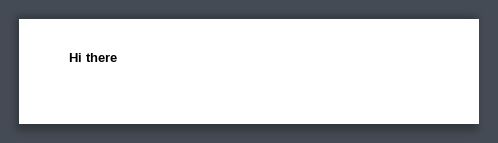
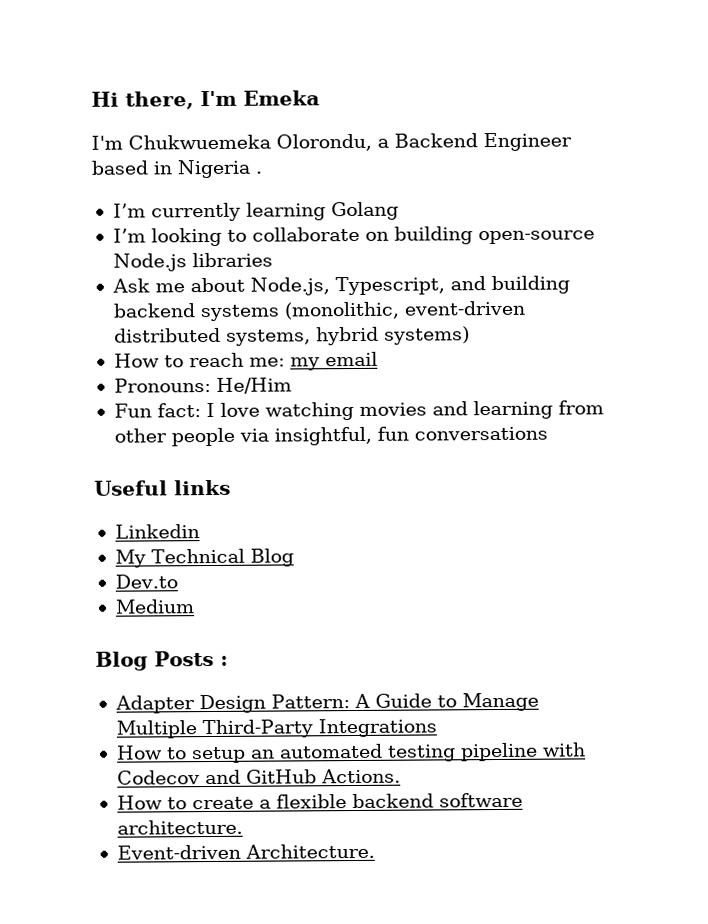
[86,53,117,62] there -> [125,90,320,110] [91,132,572,152] [91,159,262,179] [112,201,399,222] [112,226,595,247] [112,252,273,272] [111,275,570,296] [112,300,525,322] [113,326,470,346] [113,351,378,371] [113,377,292,394] [113,400,604,421] [113,426,548,447] [94,479,231,496] [114,524,200,539] [114,548,294,568] [114,574,178,589] [114,599,195,614] [95,650,228,671] [114,692,539,714] [115,718,437,739] [115,742,586,764] [116,768,401,785] [116,792,523,810] [116,819,243,835] [116,843,375,860] there, I'm Emeka // I'm Chukwuemeka Olorondu, a Backend Engineer based in Nigeria . // I’m currently learning Golang // I’m looking to collaborate on building open-source Node.js libraries // Ask me about Node.js, Typescript, and building backend systems (monolithic, event-driven distributed systems, hybrid systems) // How to reach me: my email // Pronouns: He/Him // Fun fact: I love watching movies and learning from other people via insightful, fun conversations // Useful links // Linkedin // My Technical Blog // Dev.to // Medium // Blog Posts : // Adapter Design Pattern: A Guide to Manage Multiple Third-Party Integrations // How to setup an automated testing pipeline with Codecov and GitHub Actions. // How to create a flexible backend software architecture. // Event-driven Architecture.

